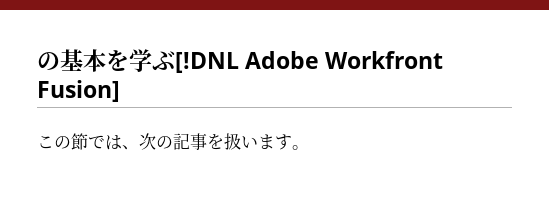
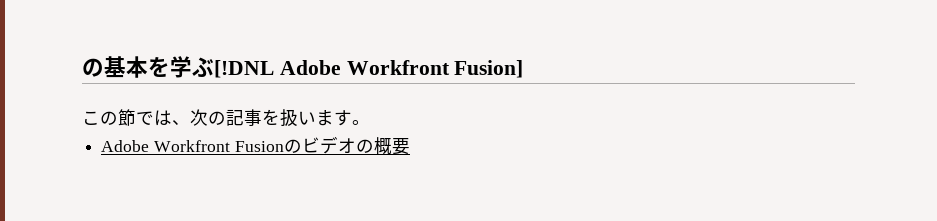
(309, 147) none -> [101,136,410,155] // Adobe Workfront Fusionのビデオの概要

